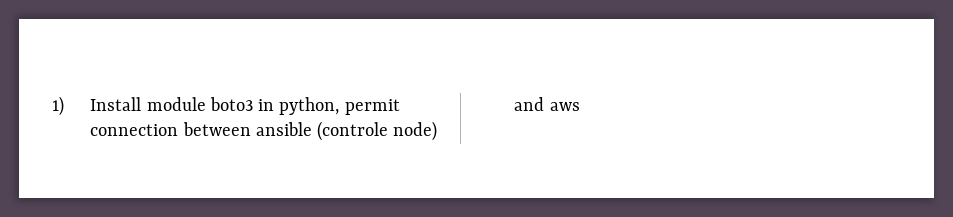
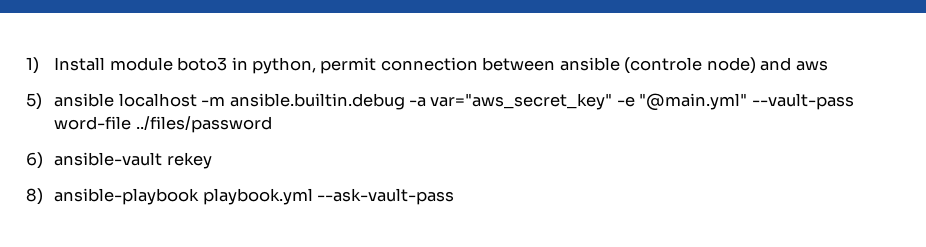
(580, 106) none -> [26,93,854,111] [54,116,272,133] [26,152,212,169] [26,188,455,205] // 5) ansible localhost -m ansible.builtin.debug -a var="aws_secret_key" -e "@main.yml" --vault-pass word-file ../files/password // 6) ansible-vault rekey // 8) ansible-playbook playbook.yml --ask-vault-pass

